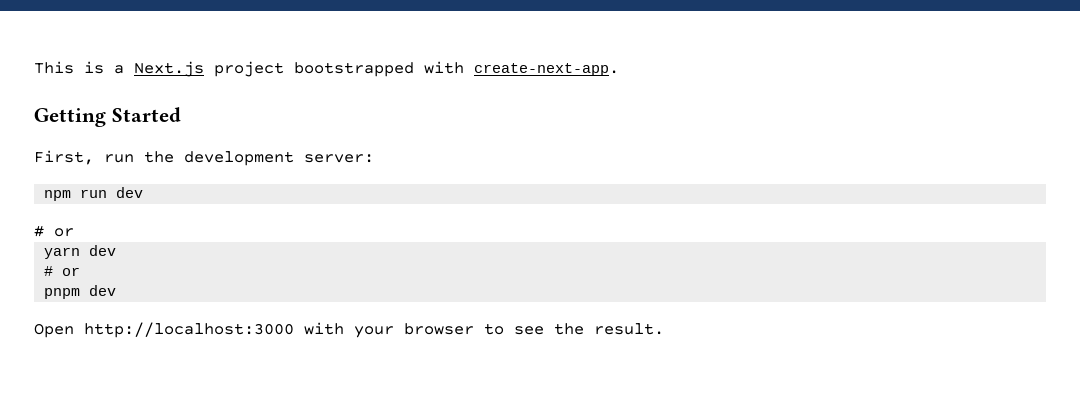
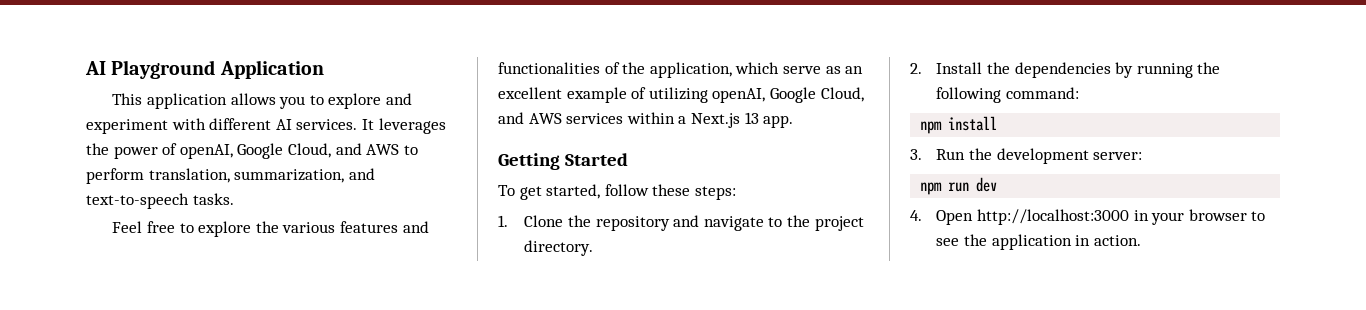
[34,61,619,77] [34,107,181,127] [34,150,134,165] This is a Next.js project bootstrapped with create-next-app. // Getting Started // First, run -> [85,60,324,79] [112,93,412,109] [86,118,446,134] [86,143,418,159] [86,168,375,184] [86,193,234,209] [112,221,429,237] [498,62,864,78] [498,87,864,103] [498,112,794,128] [498,153,628,170] [498,184,736,200] [498,215,864,231] [524,240,594,256] [910,62,1221,78] [936,87,1079,103] [920,116,998,134] [910,149,966,160] AI Playground Application // This application allows you to explore and experiment with different AI services. It leverages the power of openAI, Google Cloud, and AWS to perform translation, summarization, and text-to-speech tasks. // Feel free to explore the various features and functionalities of the application, which serve as an excellent example of utilizing openAI, Google Cloud, and AWS services within a Next.js 13 app. // Getting Started // To get started, follow these steps: // 1. Clone the repository and navigate to the project directory. // 2. Install the dependencies by running the following command: // npm install // 3. Run
[34,225,74,237] [44,245,117,259] [44,266,81,276] [44,285,117,299] # or // yarn dev // # or // pnpm dev // -> [910,210,922,221] 4.
[304,322,344,335] with -> [1133,210,1149,221] in
[594,323,664,335] result. -> [991,234,1141,250] application in action.

